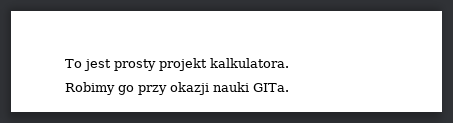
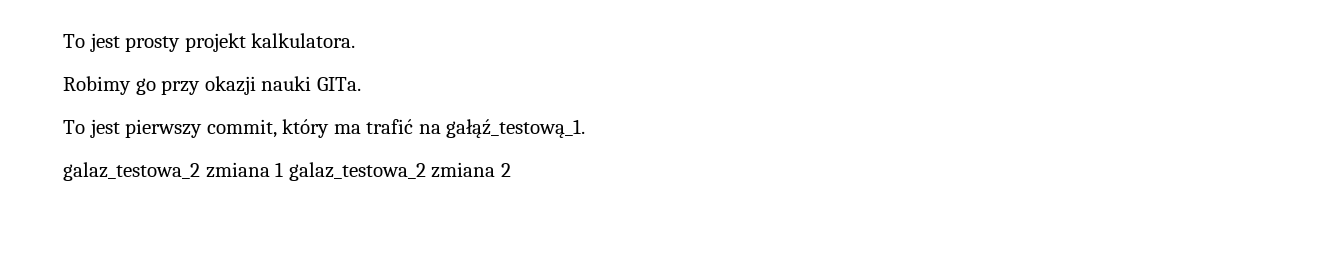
(289, 87) none -> [63,119,586,138] [63,162,511,181] // To jest pierwszy commit, który ma trafić na gałąź_testową_1. // galaz_testowa_2 zmiana 1 galaz_testowa_2 zmiana 2

